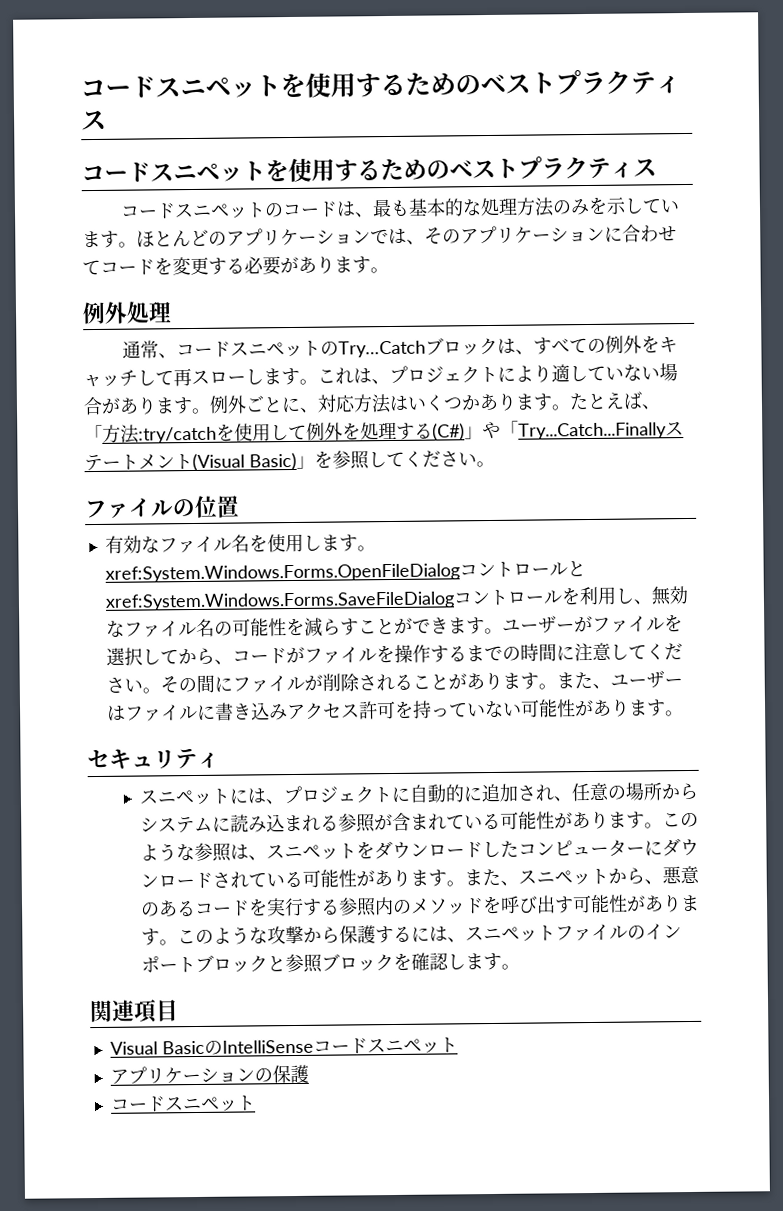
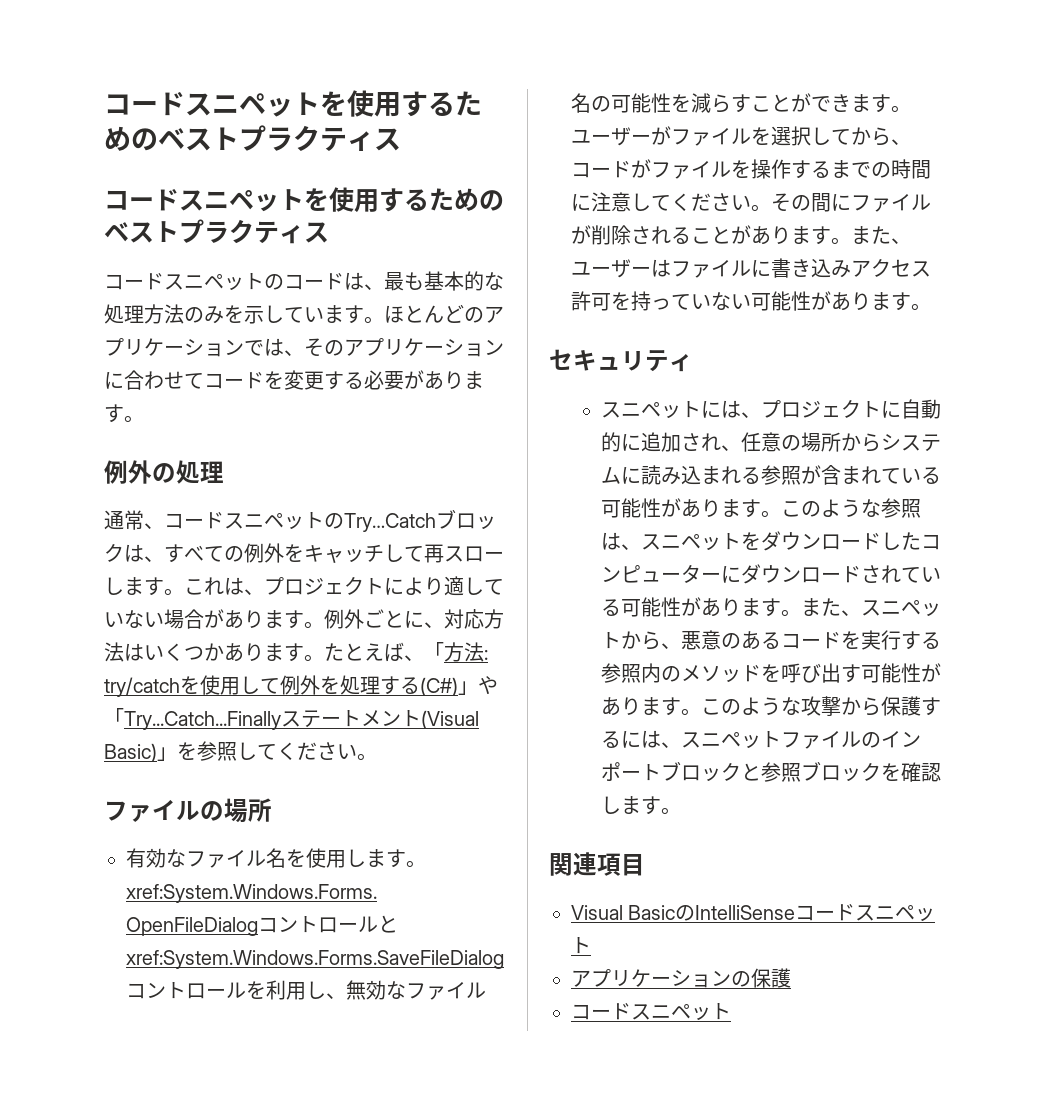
(128, 312) none -> [152,463,176,483] の
[138,426,217,444] :try/catch -> [484,649,488,660] [104,677,180,697] : try/catch
[194,495,240,518] 位置 -> [224,798,272,823] 場所

